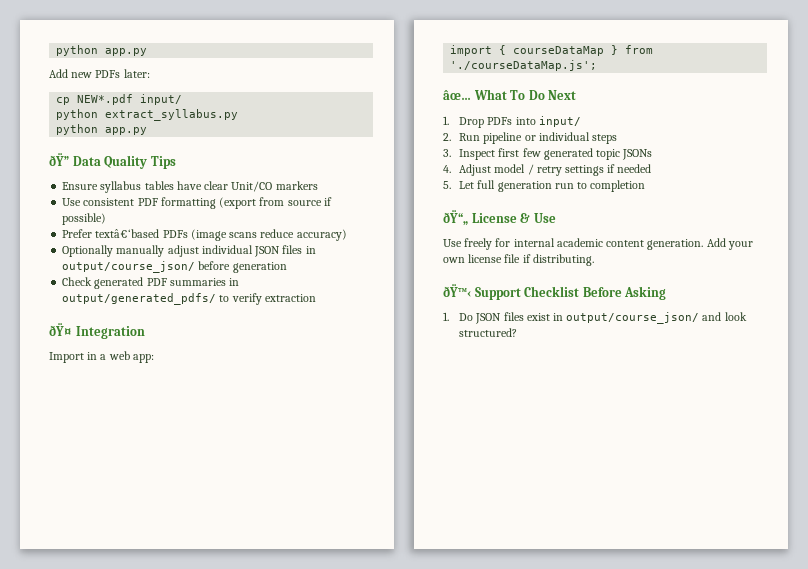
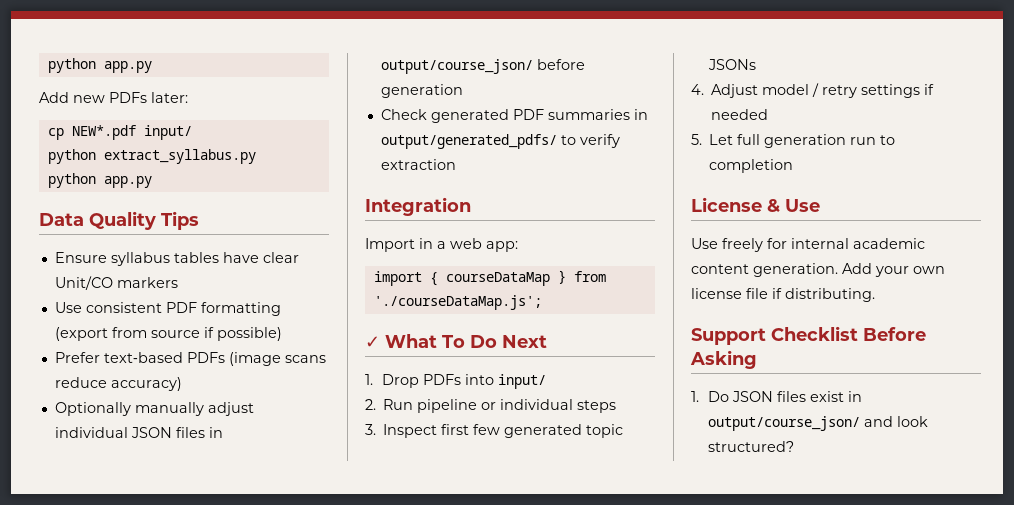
[49,153,69,166] ðŸ” -> (152, 182) none
[95,229,160,238] textâ€‘based -> [103,352,183,363] text‑based
[49,323,72,336] ðŸ¤ -> (456, 164) none
[443,90,471,100] âœ… -> [365,336,380,348] ✓
[443,210,468,226] ðŸ“„ -> (794, 166) none
[443,284,471,297] ðŸ™‹ -> (875, 295) none

